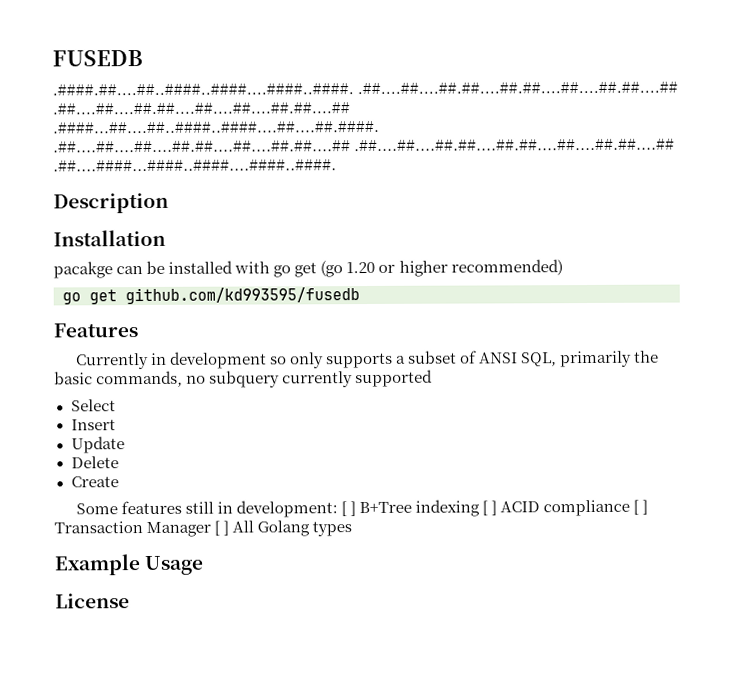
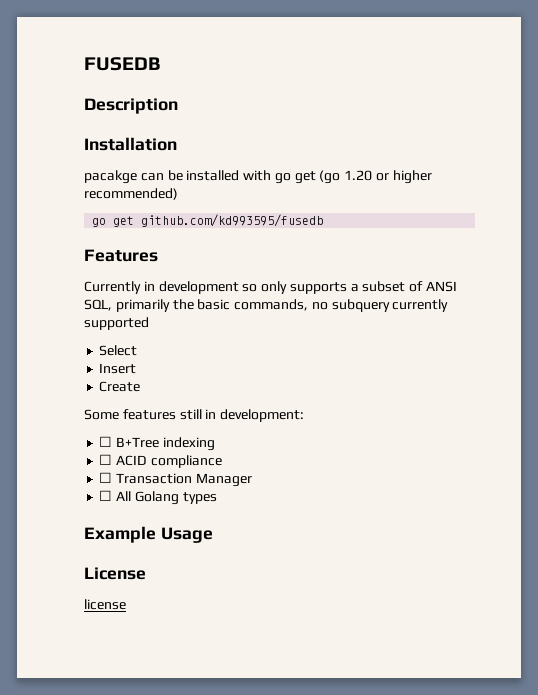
[52,81,679,96] [52,102,350,115] [52,120,380,134] [53,138,676,153] [53,159,337,172] // .####.##....##..####..####....####..####. .##....##....##.##....##.##....##....##.##....## .##....##....##.##....##....##....##.##....## .####...##....##..####..####....##....##.####. .##....##....##....##.##....##....##.##....## .##....##....##.##....##.##....##....##.##....## .##....####...####..####....####..####. -> (160, 64) none
[70,436,125,454] [70,456,119,469] // Update // Delete -> (137, 368) none
[340,501,356,517] [ ] -> [99,436,113,447] // ☐
[481,500,498,516] [ ] -> [99,454,113,465] // ☐
[633,499,649,515] [ ] -> [99,472,113,483] // ☐
[214,520,230,536] [ ] -> [99,490,113,501] // ☐
(130, 601) none -> [84,599,126,610] // license

